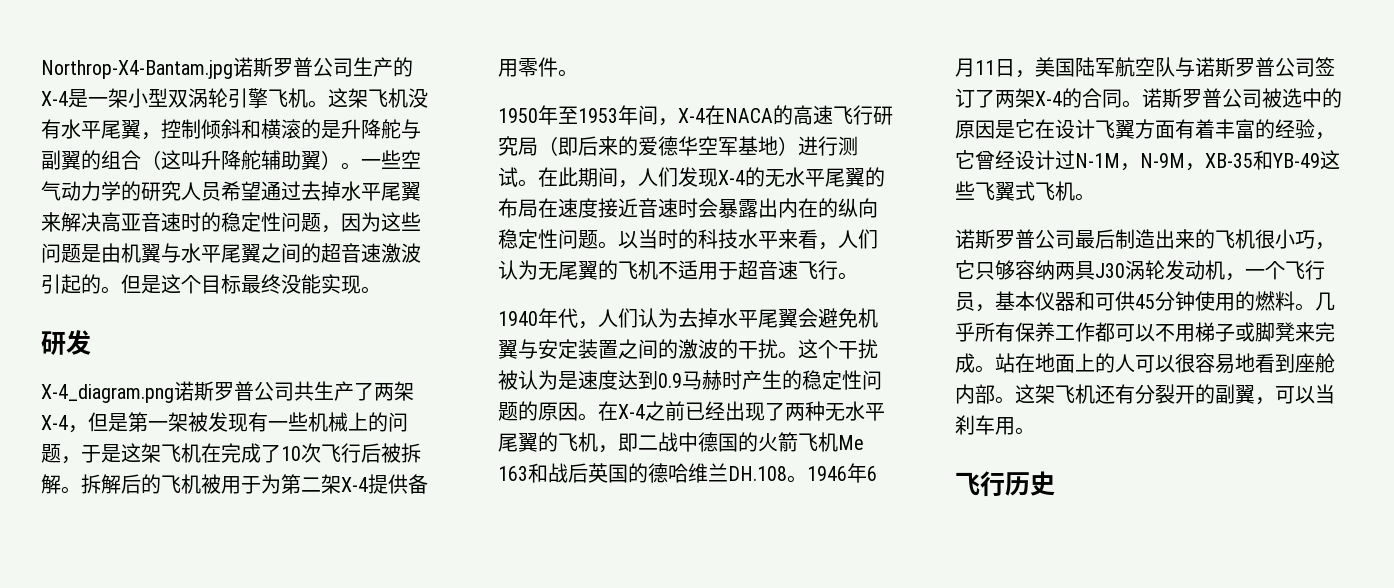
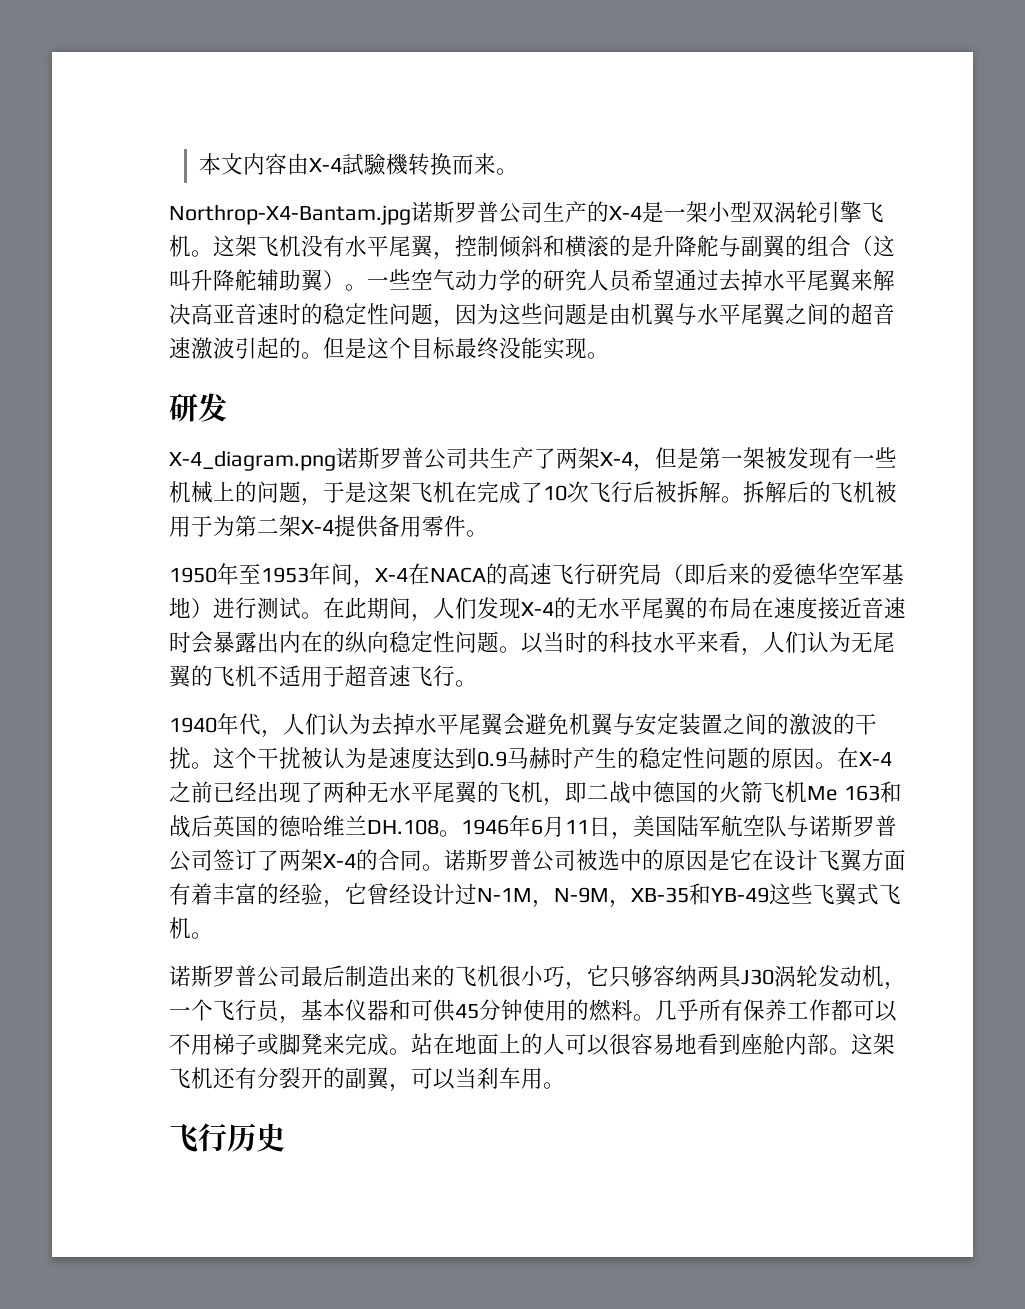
(41, 69) none -> [198,153,518,176] 本文内容由X-4試驗機转换而来。 //

